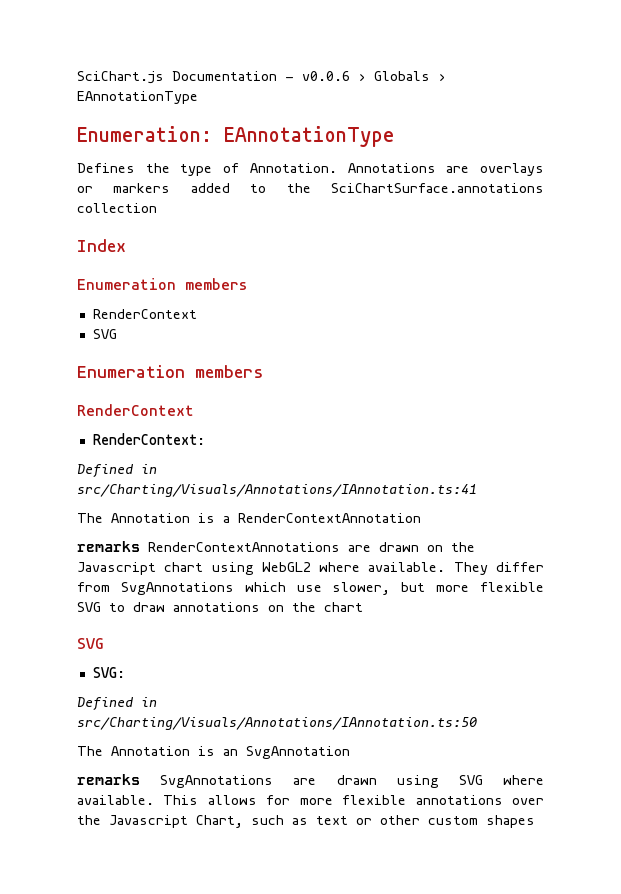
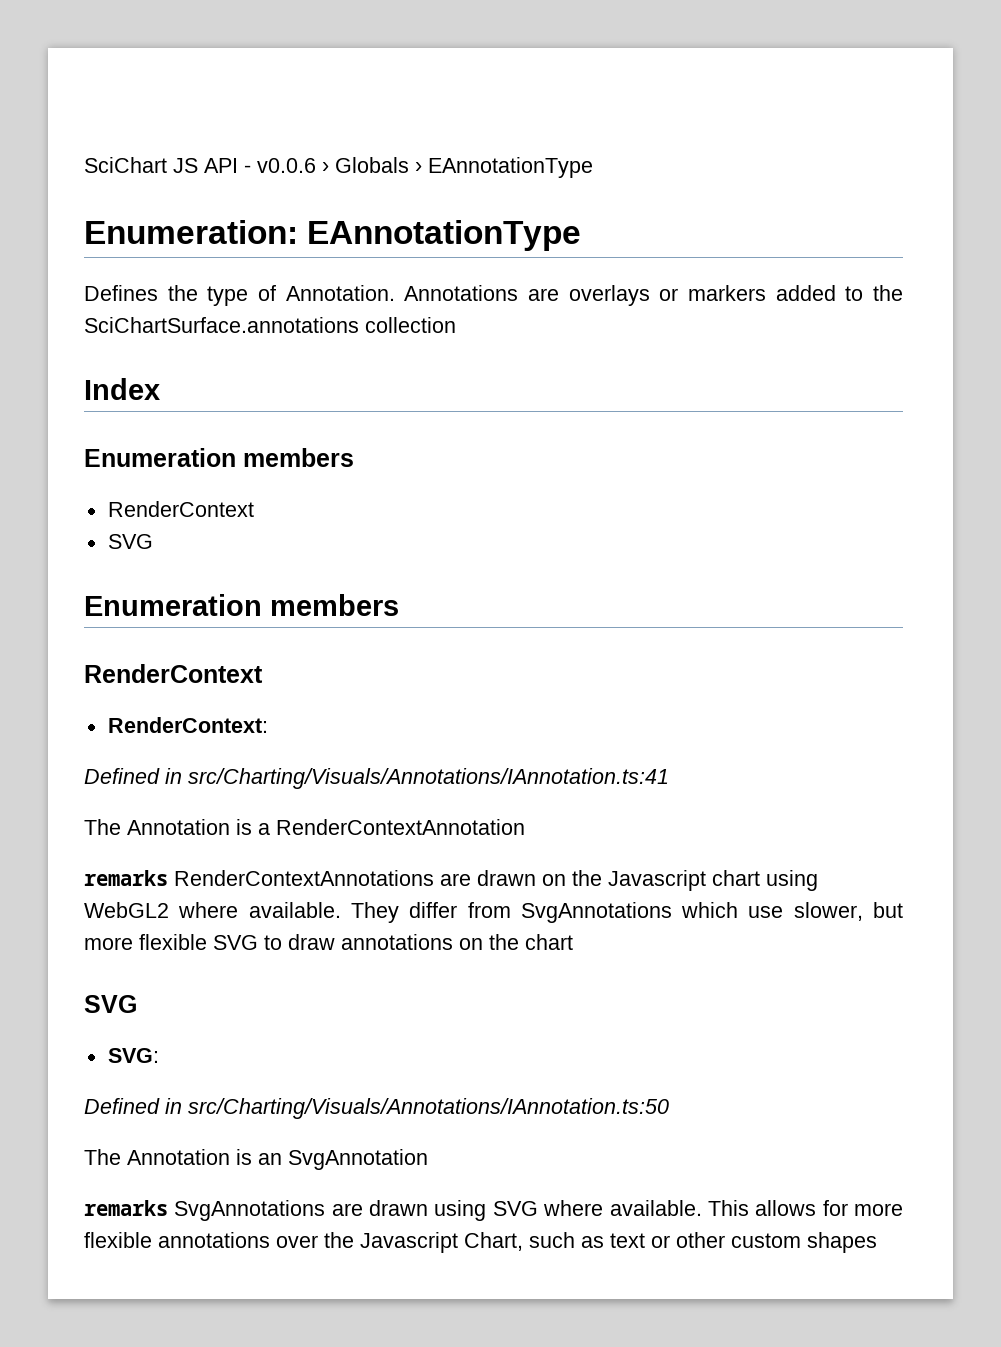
[77,71,277,84] SciChart.js Documentation -> [84,157,238,173] SciChart JS API

